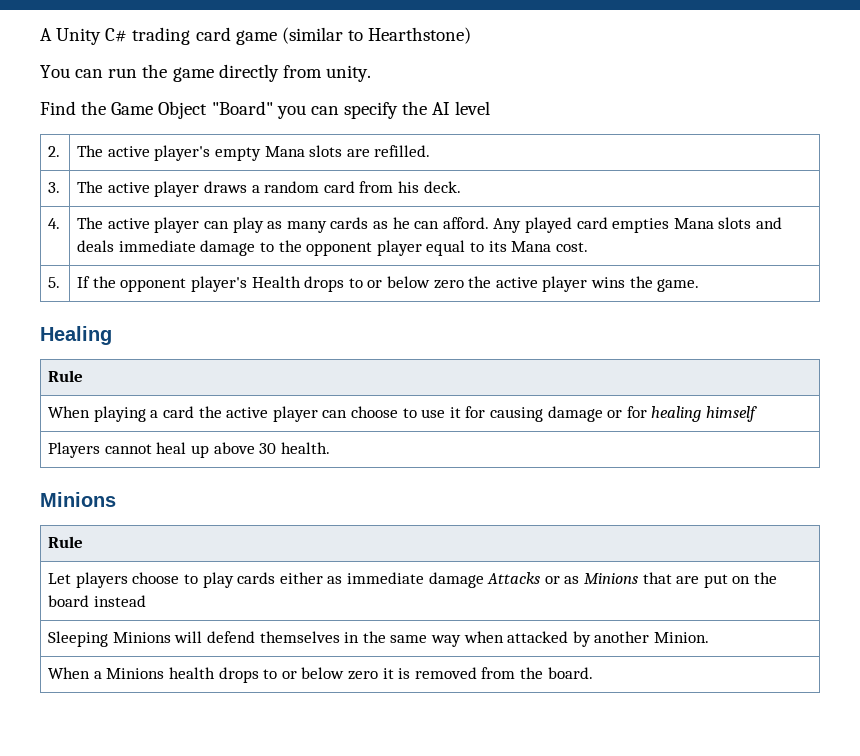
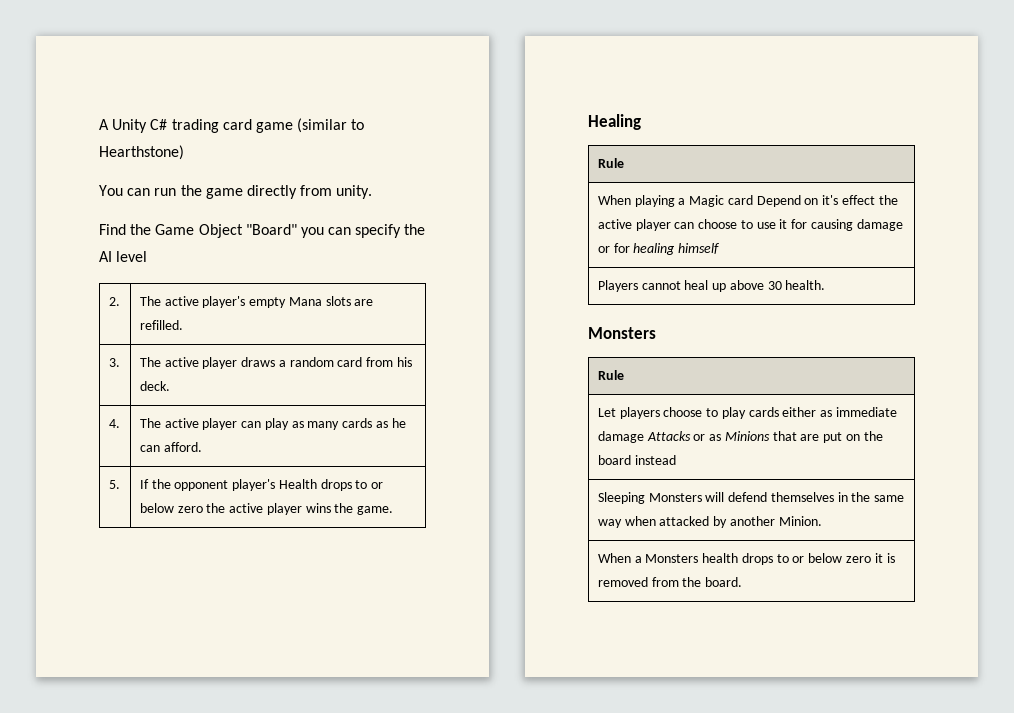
[493,217,782,233] [77,240,588,256] Any played card empties Mana slots and deals immediate damage to the opponent player equal to its Mana cost. -> (202, 447) none
[163,406,195,418] card -> [689,195,875,207] Magic card Depend on it's effect
[40,492,116,507] Minions -> [588,327,656,339] Monsters
[112,632,171,643] Minions -> [648,493,702,502] Monsters
[106,668,165,679] Minions -> [645,554,699,563] Monsters

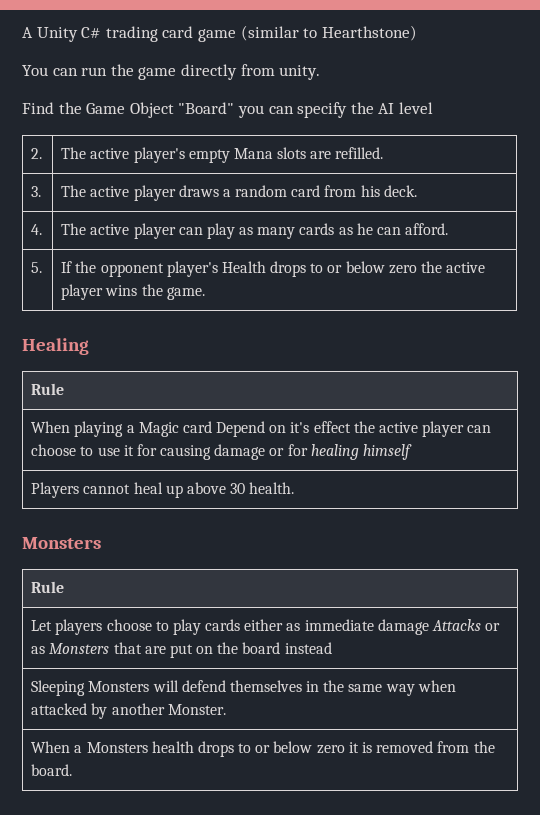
[724,431,770,441] Minions -> [49,643,110,654] Monsters
[778,516,822,526] Minion. -> [167,704,226,715] Monster.

